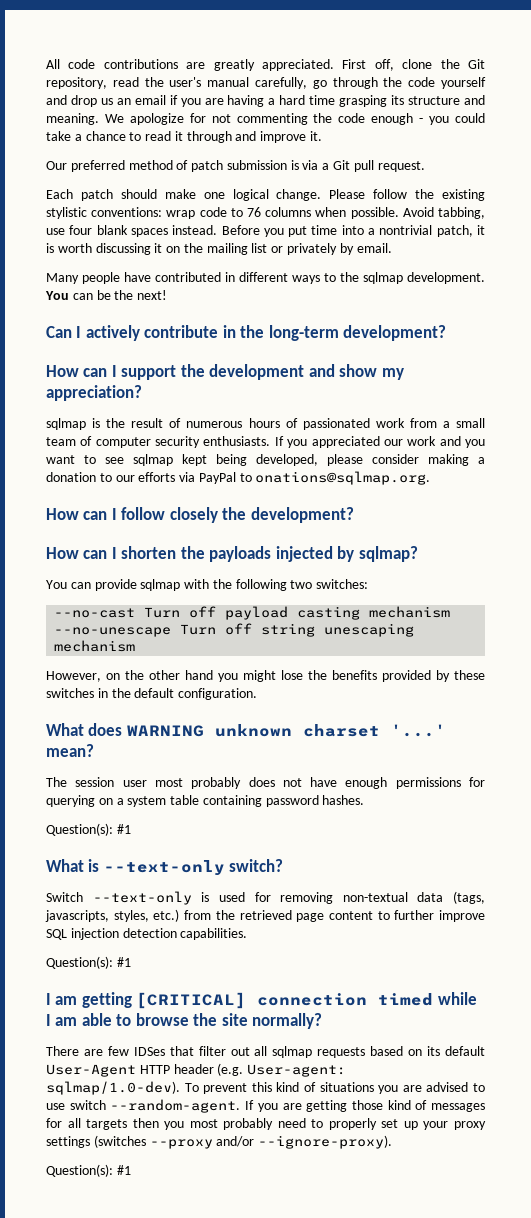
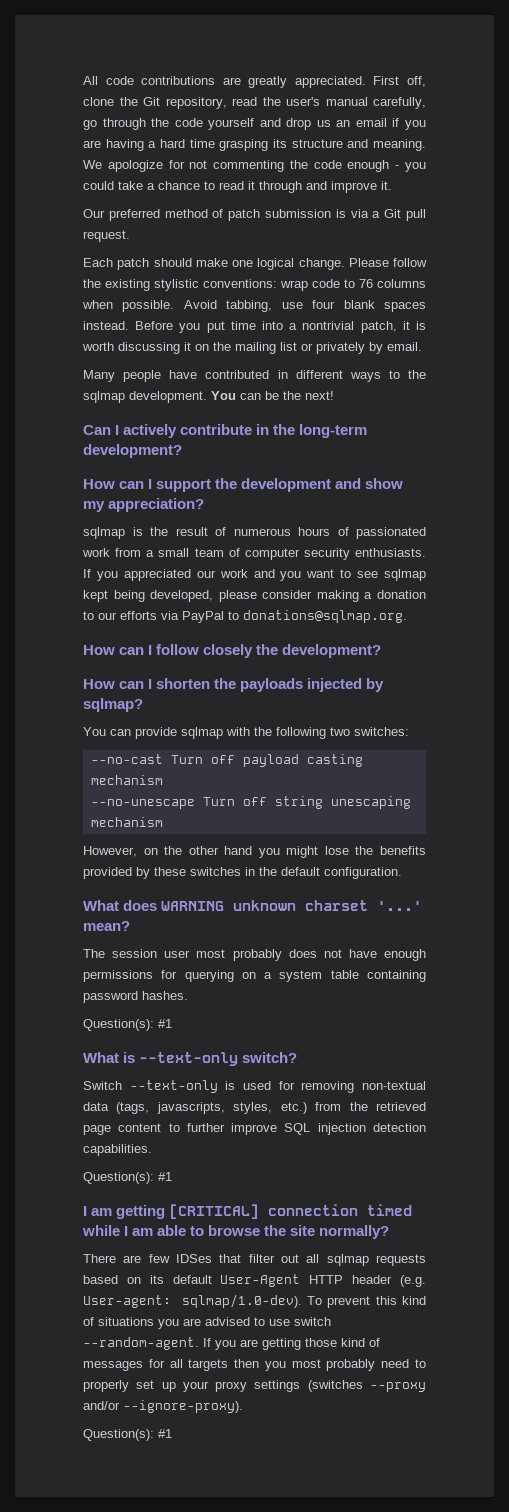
[255,471,431,485] onations@sqlmap.org. -> [243,610,407,623] donations@sqlmap.org.

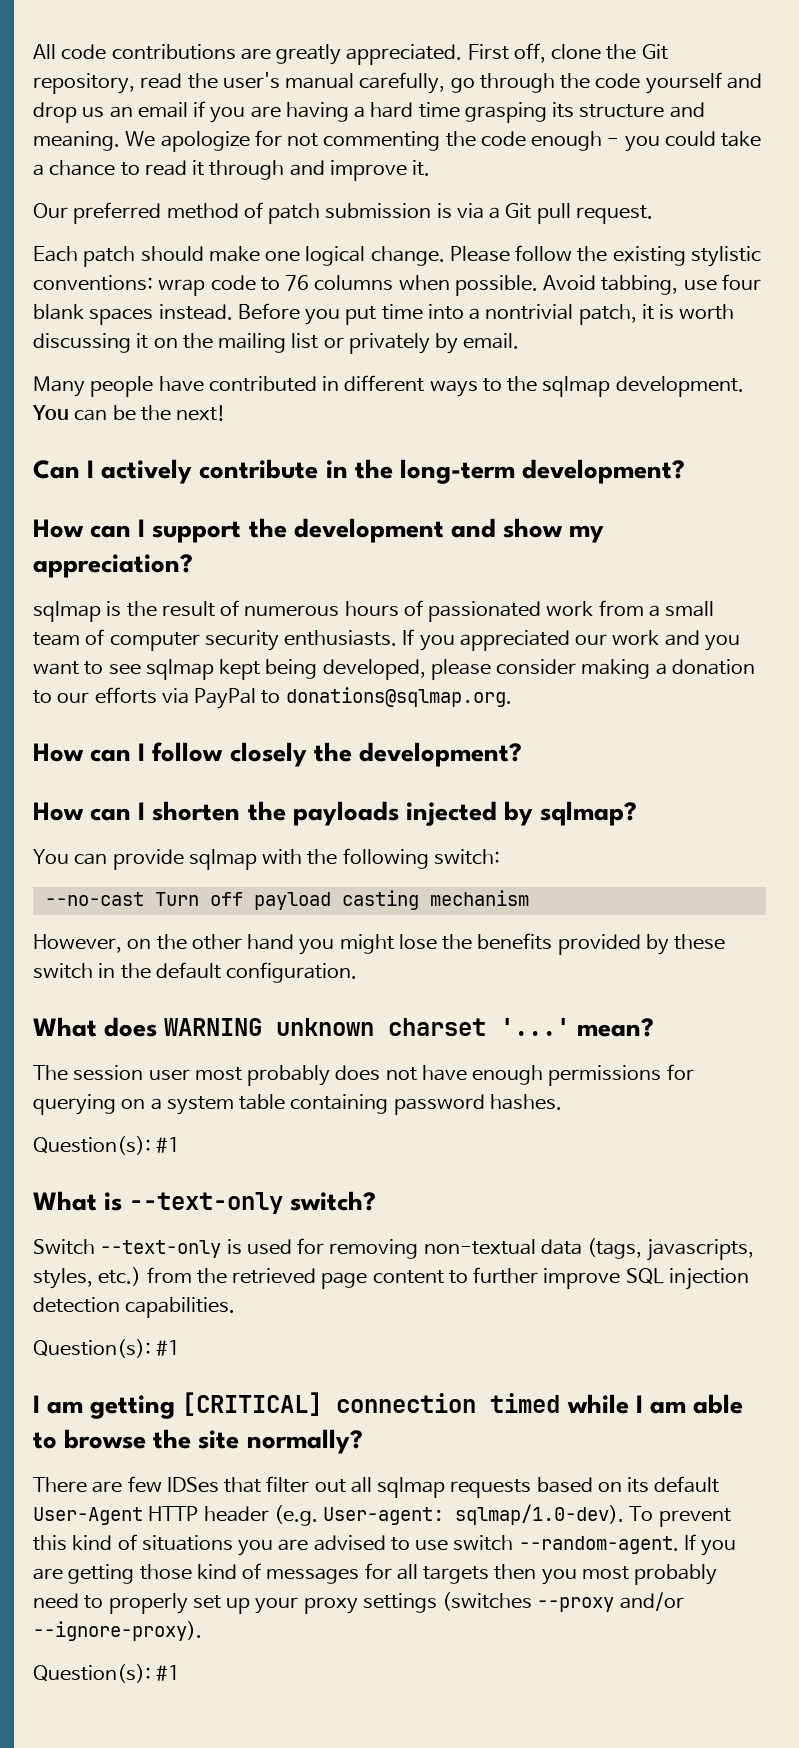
[330,727,409,736] two switches: -> [433,849,500,865] switch:
[90,796,411,809] [90,817,163,827] // --no-unescape Turn off string unescaping mechanism -> (529, 898) none
[190,867,241,876] switches -> [33,963,93,979] switch

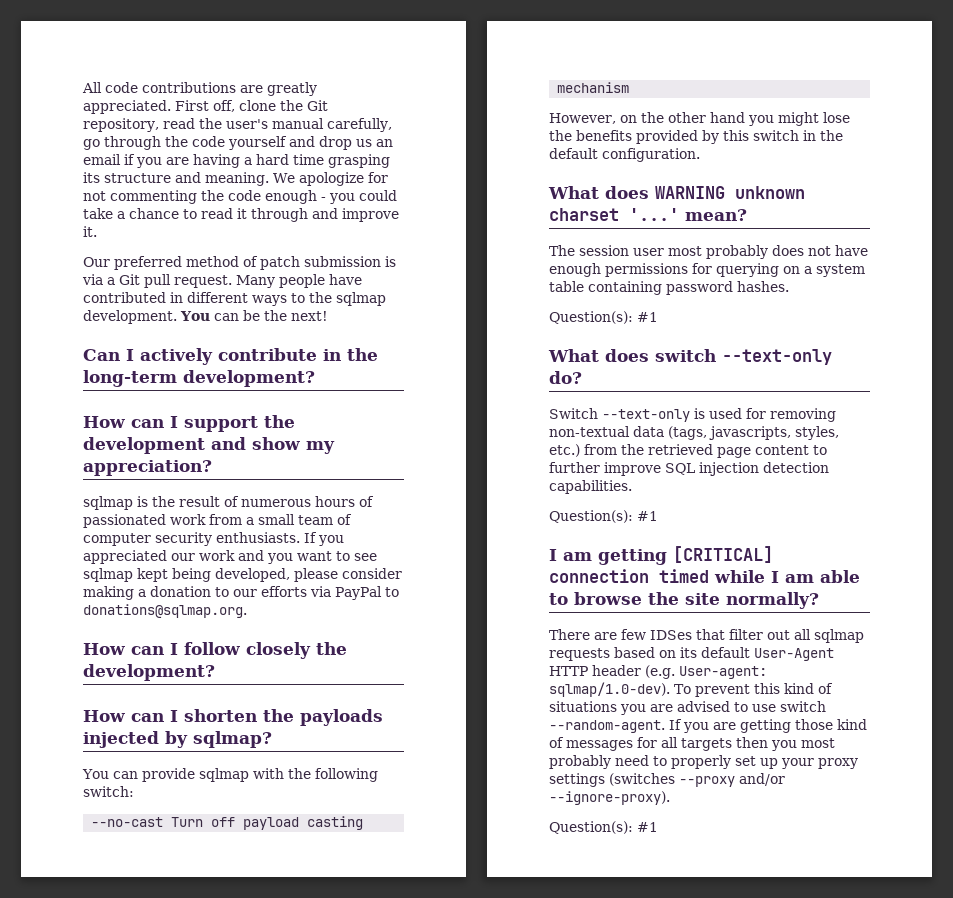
[33,245,761,267] [33,274,761,296] [33,303,735,325] [33,333,520,354] // Each patch should make one logical change. Please follow the existing stylistic conventions: wrap code to 76 columns when possible. Avoid tabbing, use four blank spaces instead. Before you put time into a nontrivial patch, it is worth discussing it on the mailing list or privately by email. // -> (232, 281) none
[674,934,726,950] these -> [723,130,749,141] this
[104,1191,377,1214] is --text-only switch? -> [605,349,832,365] [549,371,582,384] does switch --text-only do?

